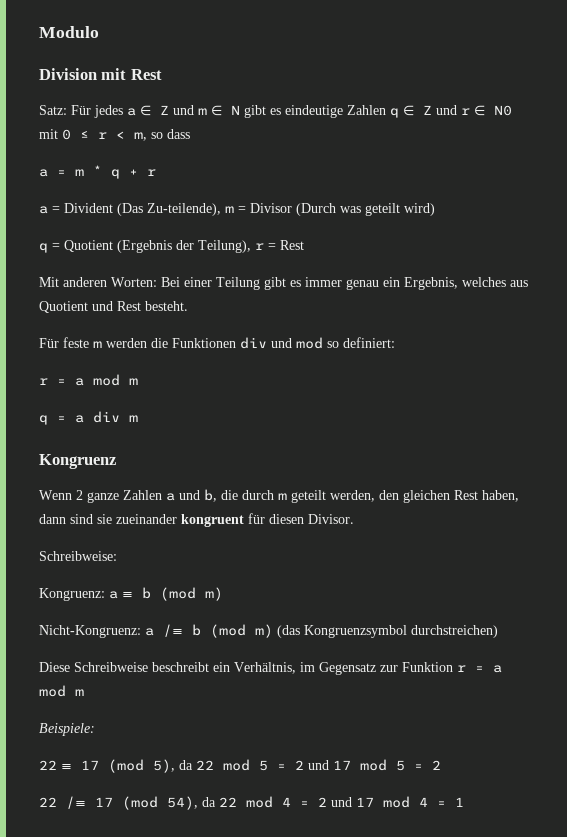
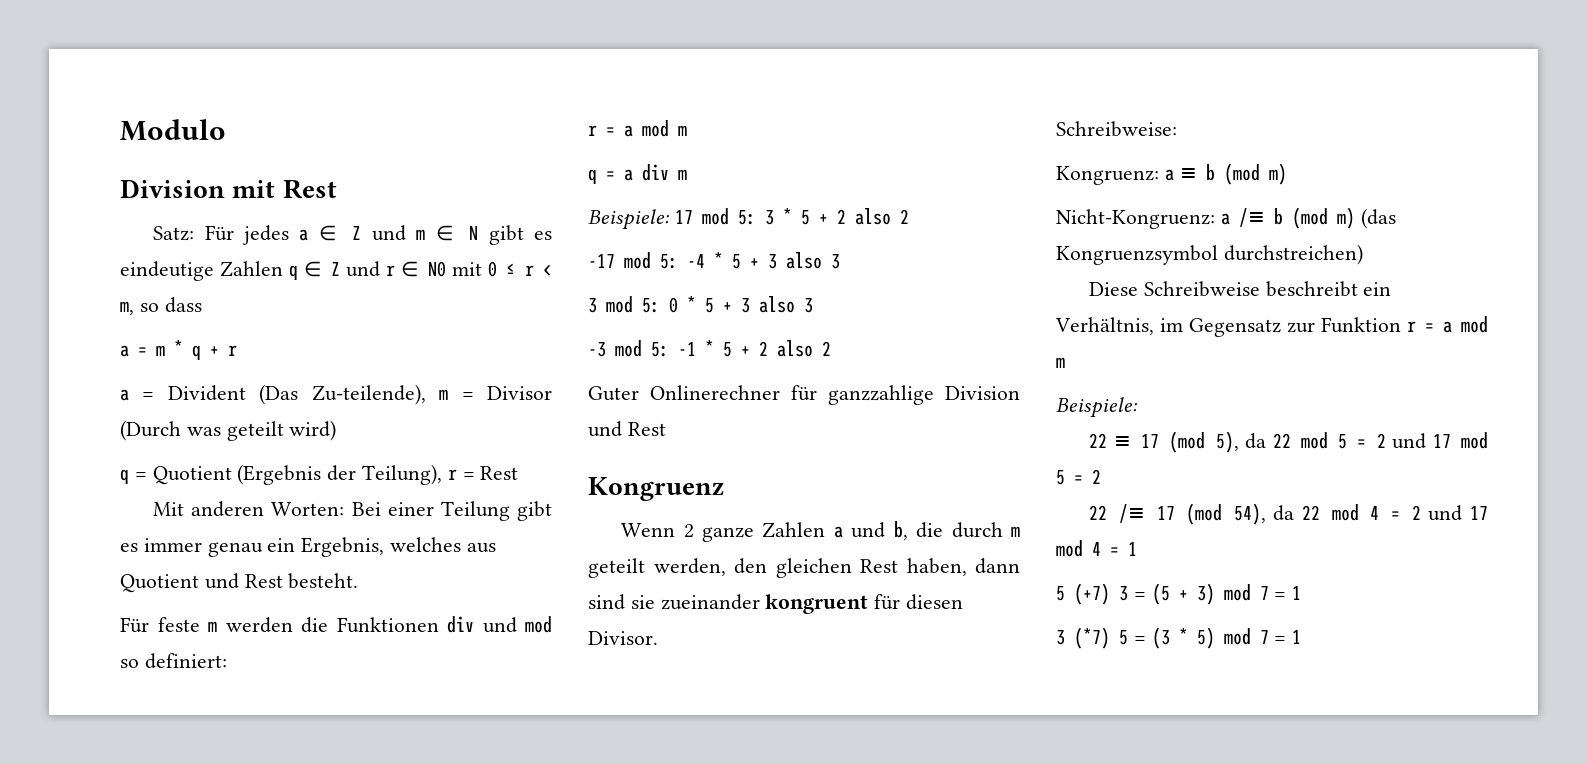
(138, 418) none -> [588,208,909,230] [588,252,840,269] [588,296,813,313] [588,340,831,357] [588,385,1020,405] [588,421,666,437] // Beispiele: 17 mod 5: 3 * 5 + 2 also 2 // -17 mod 5: -4 * 5 + 3 also 3 // 3 mod 5: 0 * 5 + 3 also 3 // -3 mod 5: -1 * 5 + 2 also 2 // Guter Onlinerechner für ganzzahlige Division und Rest
(464, 802) none -> [1056,583,1302,605] [1056,627,1302,649] // 5 (+7) 3 = (5 + 3) mod 7 = 1 // 3 (*7) 5 = (3 * 5) mod 7 = 1

